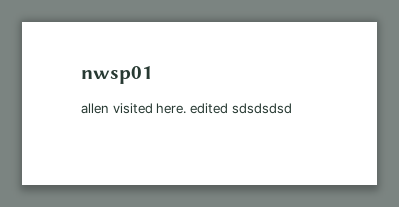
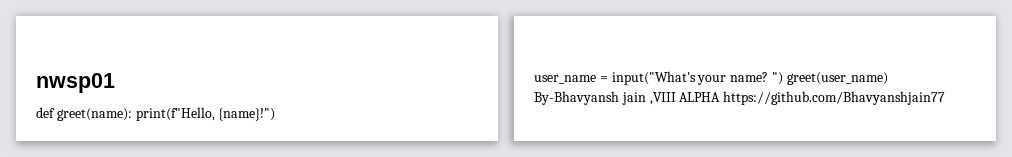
[81,103,292,114] allen visited here. edited sdsdsdsd -> [36,107,276,121] [534,71,888,85] [534,91,946,105] def greet(name): print(f"Hello, {name}!") // user_name = input("What's your name? ") greet(user_name) By-Bhavyansh jain ,VIII ALPHA https://github.com/Bhavyanshjain77

